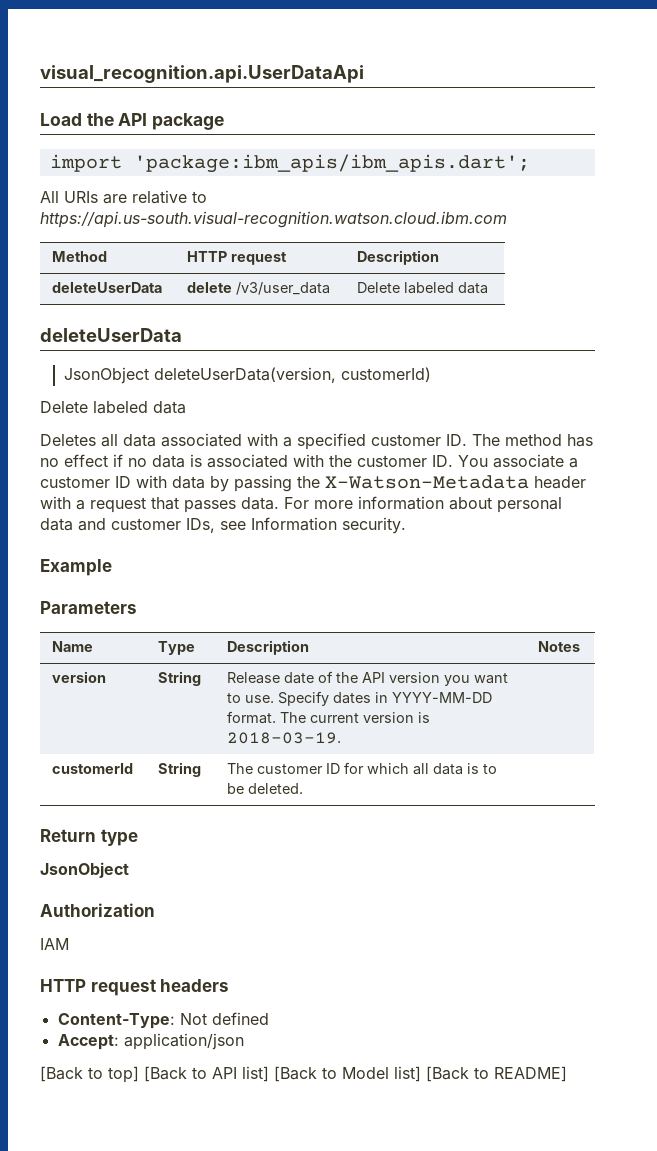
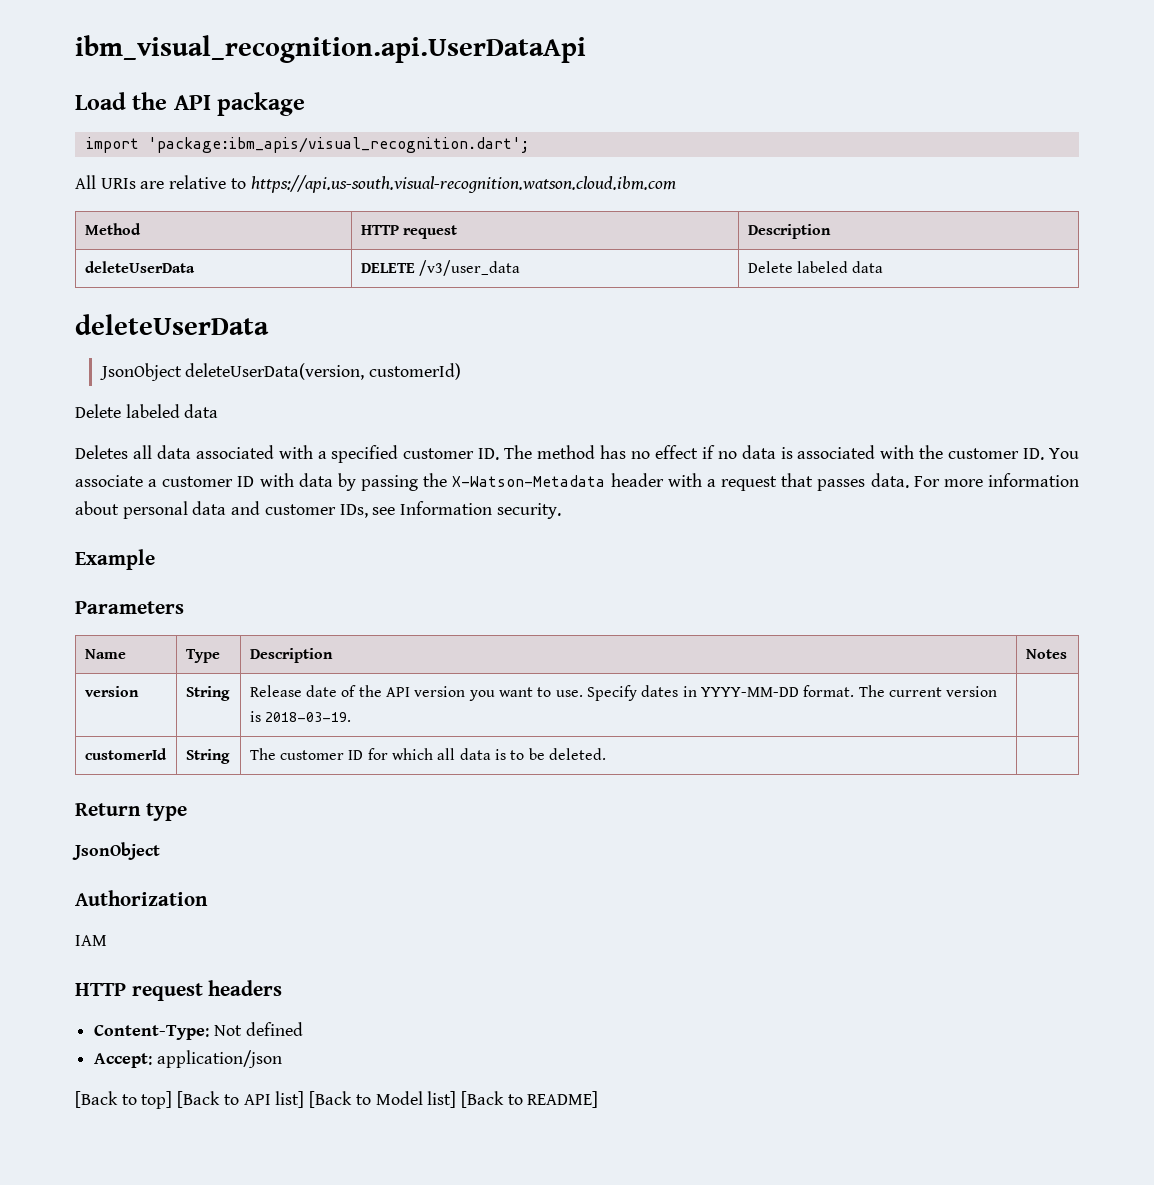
[40,65,364,83] visual_recognition.api.UserDataApi -> [75,35,586,63] ibm_visual_recognition.api.UserDataApi
[133,154,530,173] 'package:ibm_apis/ibm_apis.dart'; -> [147,137,529,153] 'package:ibm_apis/visual_recognition.dart';
[187,282,233,293] delete -> [360,263,415,273] DELETE

